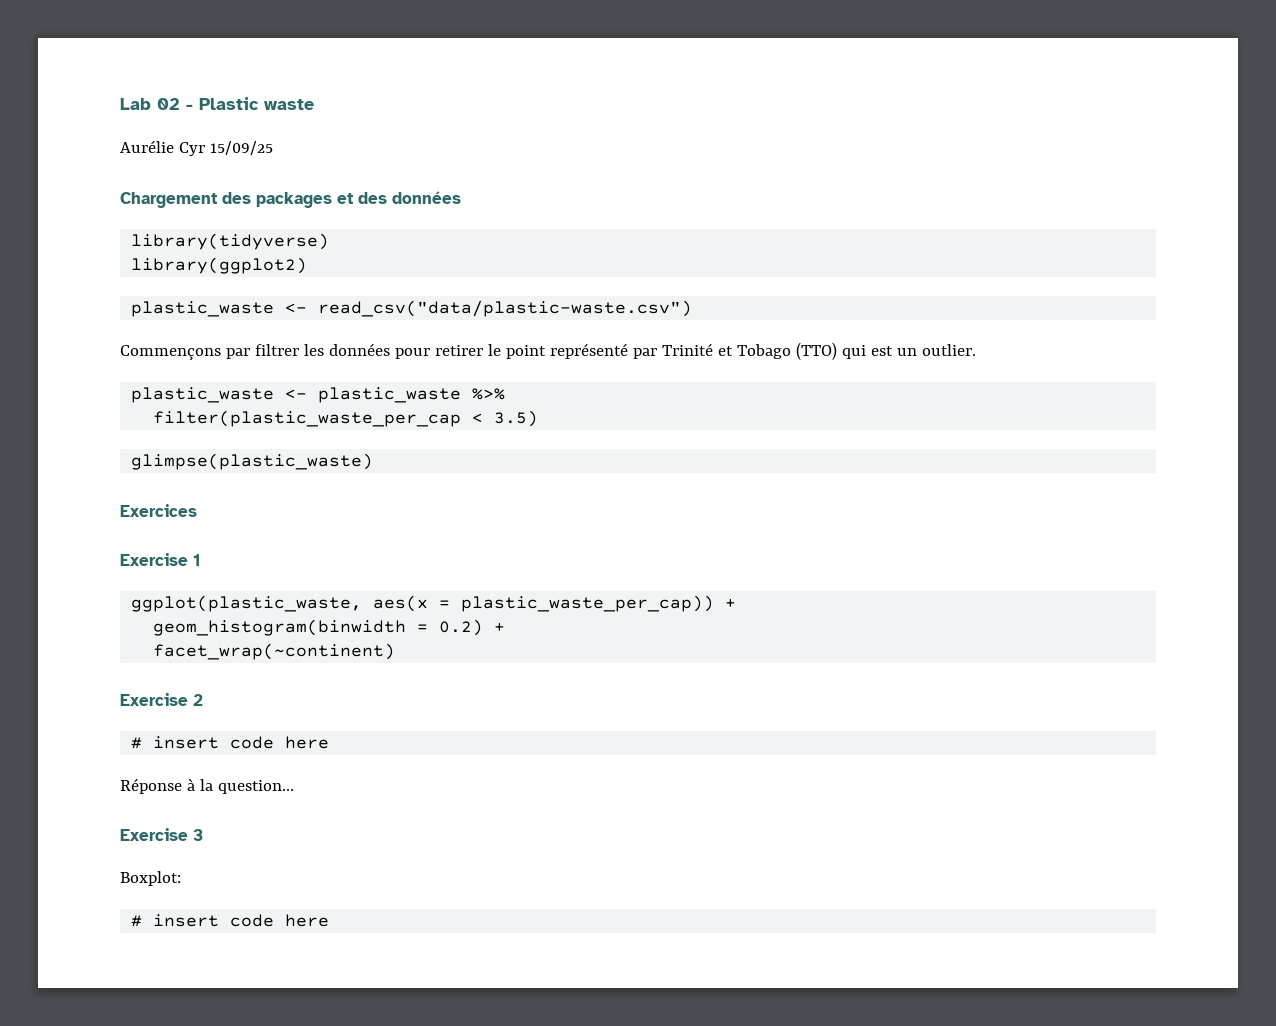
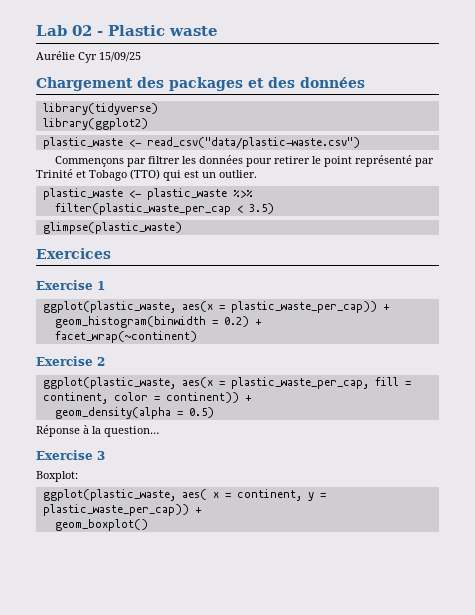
[131,736,330,749] # insert code here -> [42,377,411,389] [42,392,252,404] [54,407,214,419] ggplot(plastic_waste, aes(x = plastic_waste_per_cap, fill = continent, color = continent)) + // geom_density(alpha = 0.5)
[131,914,330,927] # insert code here -> [42,489,326,501] [42,504,202,516] [54,519,148,531] ggplot(plastic_waste, aes( x = continent, y = plastic_waste_per_cap)) + // geom_boxplot()

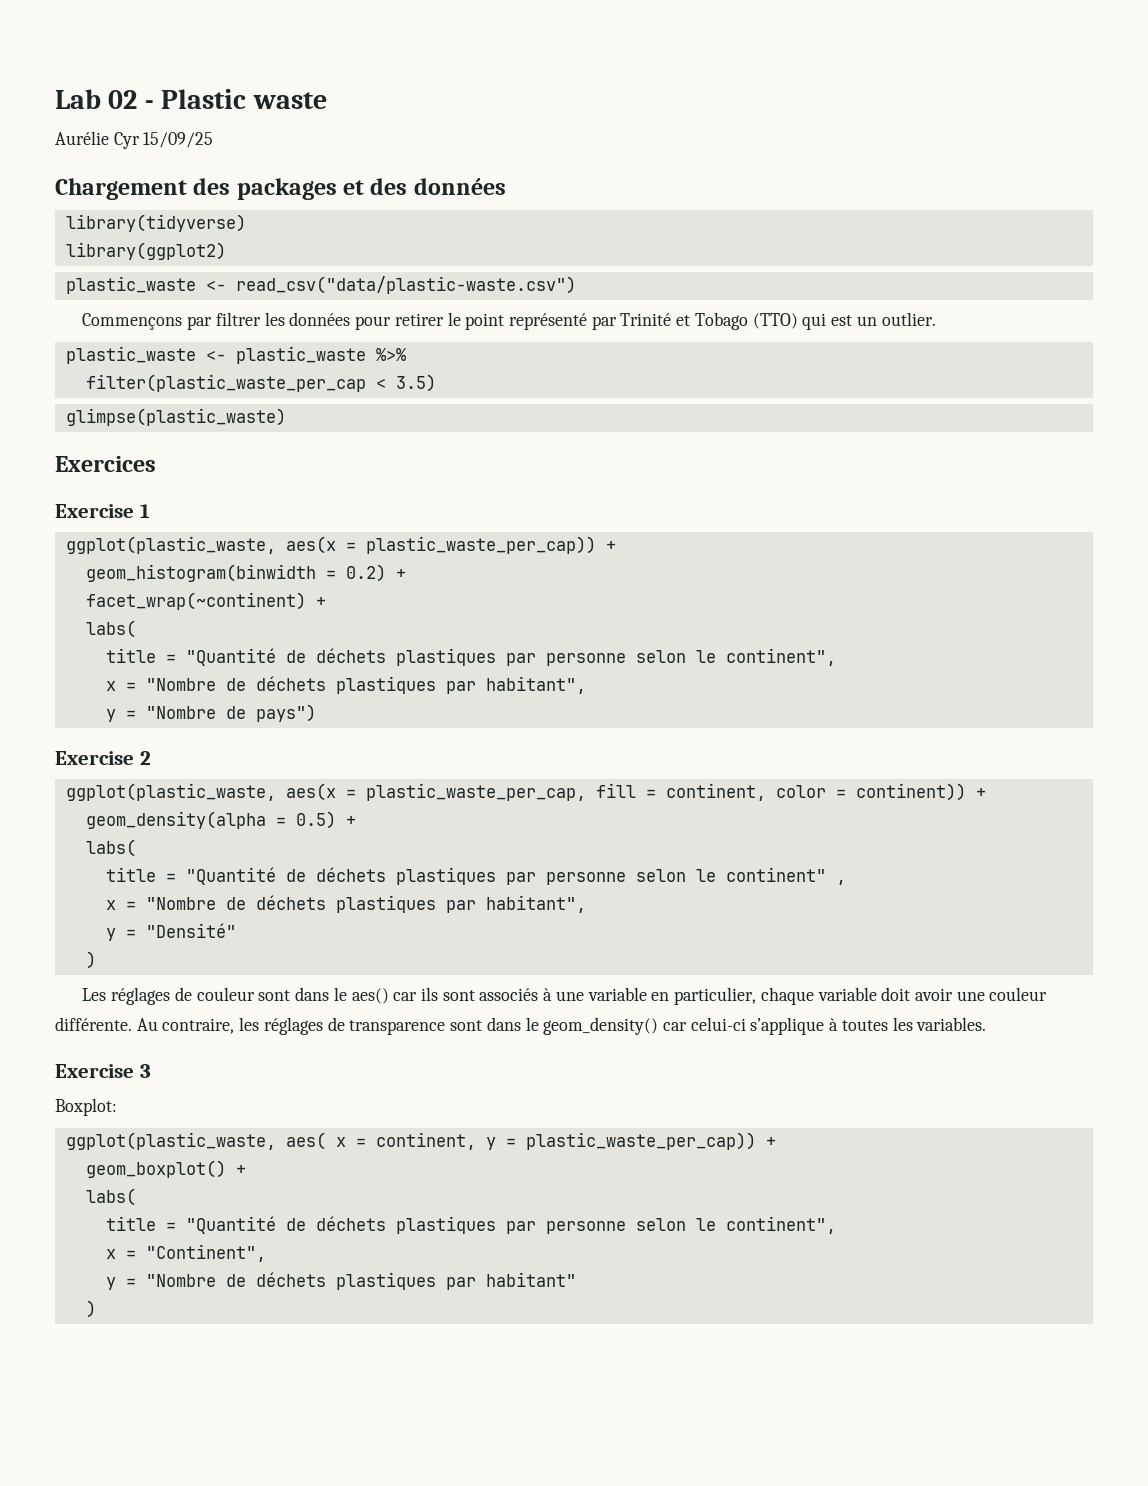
(197, 337) none -> [315,597,326,607] [85,620,136,638] [105,648,836,666] [105,676,586,694] [105,704,316,722] + // labs( // title = "Quantité de déchets plastiques par personne selon le continent", // x = "Nombre de déchets plastiques par habitant", // y = "Nombre de pays")
[36,425,159,437] // Réponse à la question… -> [345,816,356,826] [85,839,136,857] [105,867,846,885] [105,895,586,913] [105,923,236,941] [85,951,96,969] [82,987,1048,1005] [55,1017,987,1035] + // labs( // title = "Quantité de déchets plastiques par personne selon le continent" , // x = "Nombre de déchets plastiques par habitant", // y = "Densité" // ) // Les réglages de couleur sont dans le aes() car ils sont associés à une variable en particulier, chaque variable doit avoir une couleur différente. Au contraire, les réglages de transparence sont dans le geom_density() car celui-ci s’applique à toutes les variables.
(148, 525) none -> [235,1165,246,1175] [85,1188,136,1206] [105,1216,836,1234] [105,1244,266,1262] [105,1272,576,1290] [85,1300,96,1318] + // labs( // title = "Quantité de déchets plastiques par personne selon le continent", // x = "Continent", // y = "Nombre de déchets plastiques par habitant" // )

